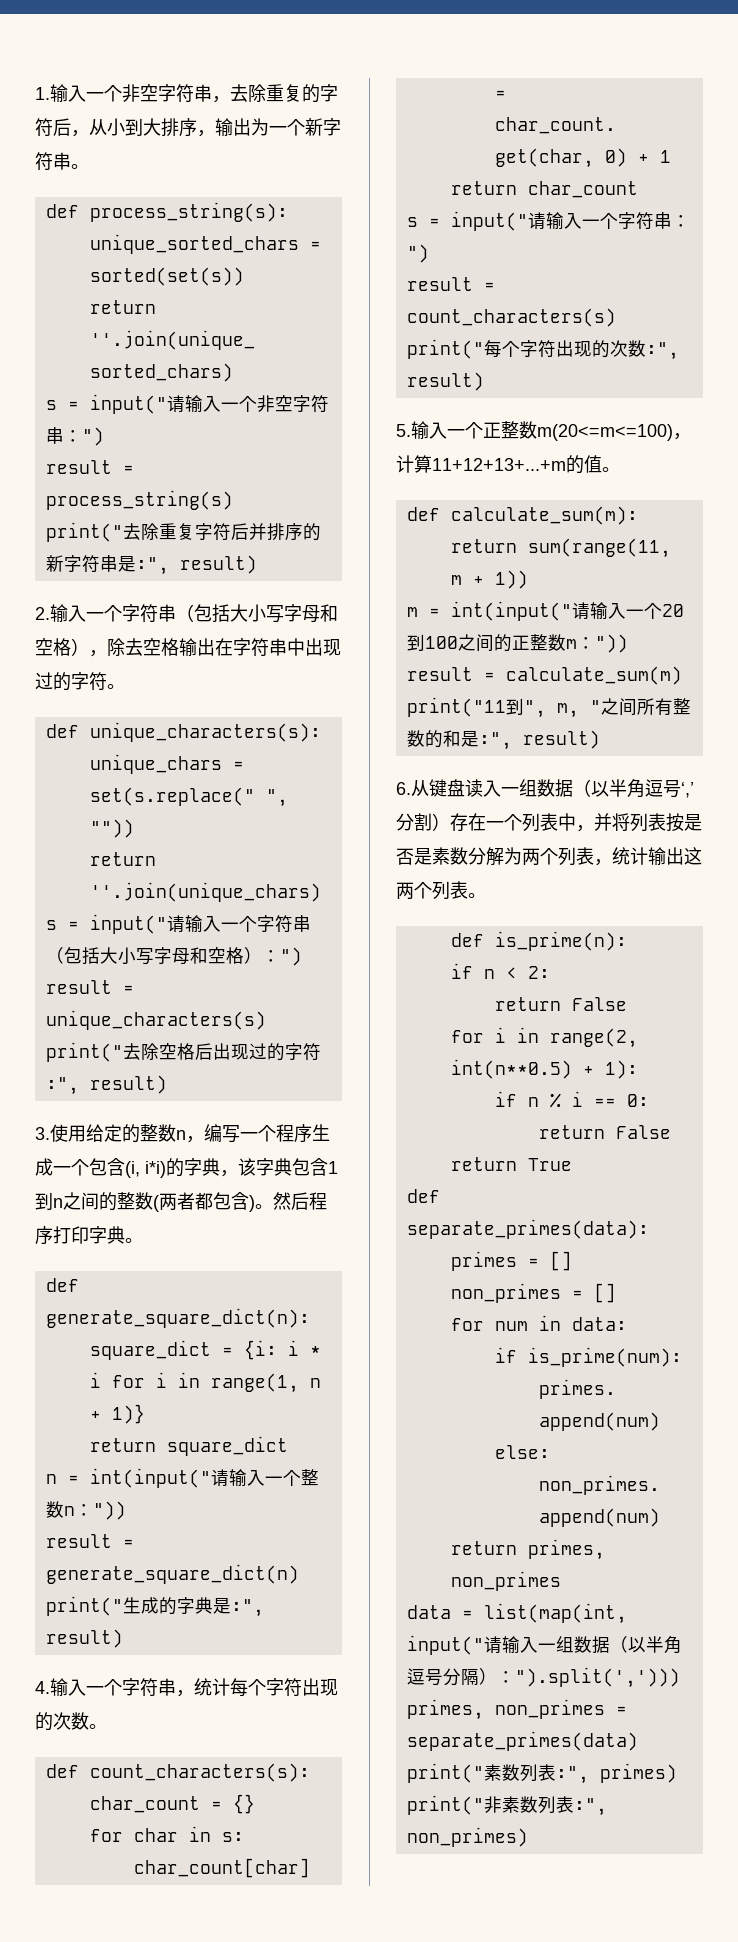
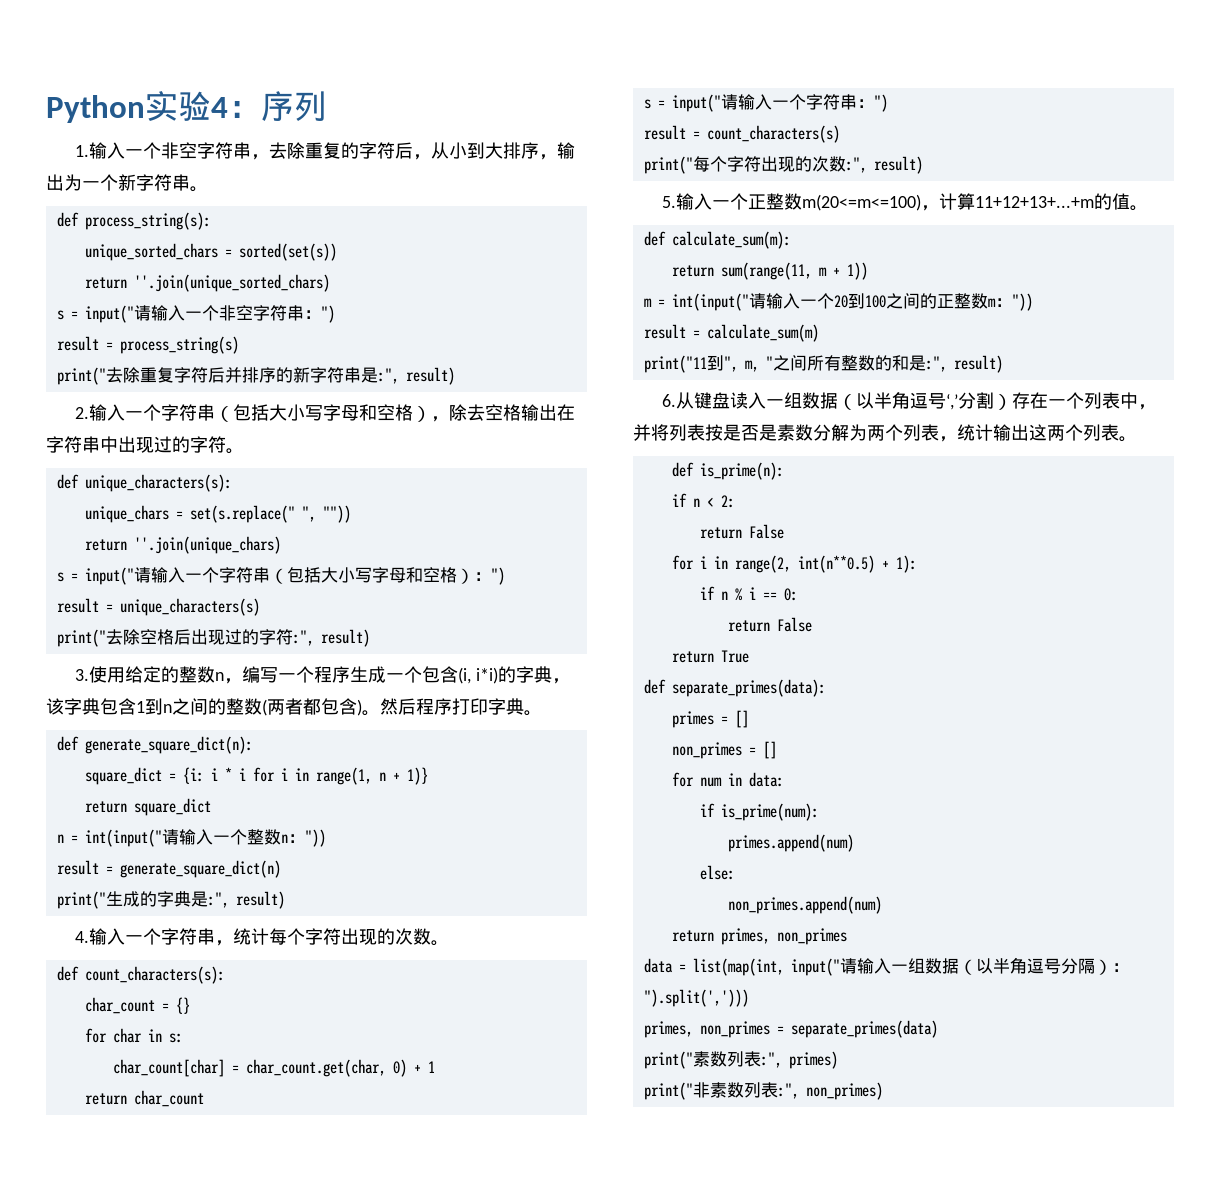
(35, 93) none -> [46,91,327,123] Python实验4：序列 //

